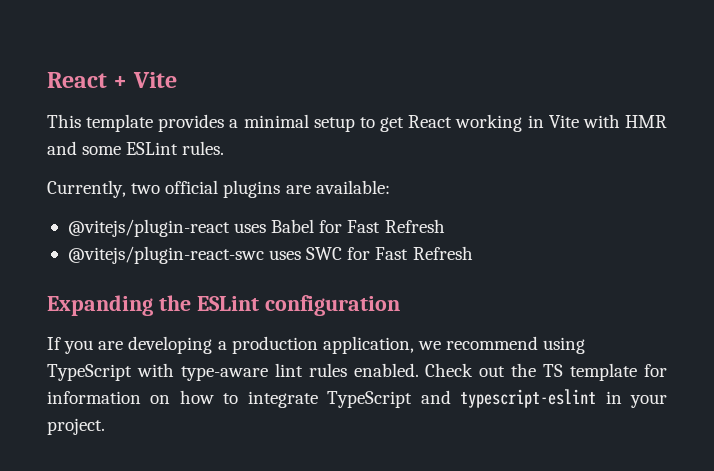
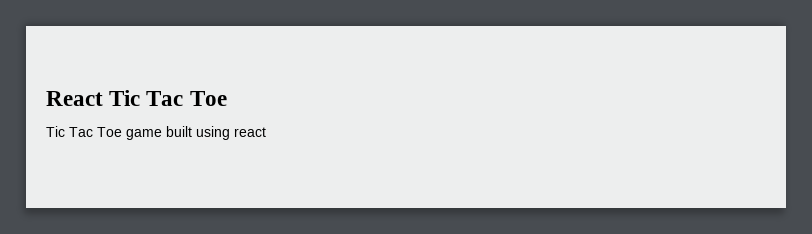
[47,72,177,88] [47,114,667,132] [47,141,225,155] [47,180,390,198] [67,219,445,237] [67,246,473,264] [47,295,400,316] [47,336,586,354] [47,363,667,381] [47,389,668,408] [47,418,105,435] React + Vite // This template provides a minimal setup to get React working in Vite with HMR and some ESLint rules. // Currently, two official plugins are available: // @vitejs/plugin-react uses Babel for Fast Refresh // @vitejs/plugin-react-swc uses SWC for Fast Refresh // Expanding the ESLint configuration // If you are developing a production application, we recommend using TypeScript with type-aware lint rules enabled. Check out the TS template for information on how to integrate TypeScript and typescript-eslint in your project. -> [46,90,227,106] [46,126,266,140] React Tic Tac Toe // Tic Tac Toe game built using react

